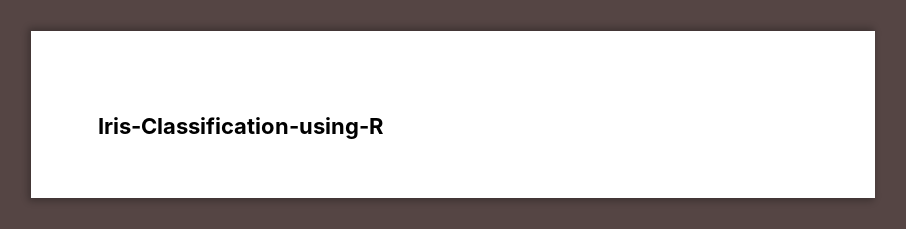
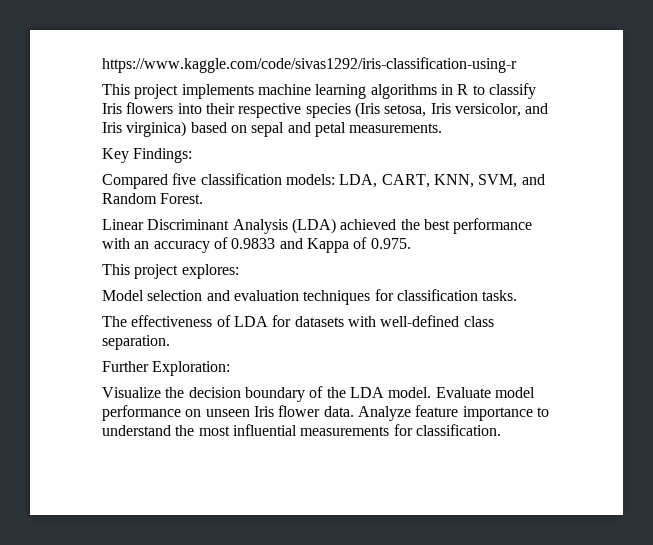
[98,117,383,139] Iris-Classification-using-R -> [102,57,517,73] [102,83,536,99] [102,102,549,118] [102,121,443,137] [102,148,193,163] [102,173,545,189] [102,193,204,204] [102,218,533,234] [102,237,411,253] [102,264,239,279] [102,289,518,305] [102,315,494,327] [102,335,170,350] [102,361,231,376] [102,386,535,402] [102,405,549,421] [102,424,501,436] https://www.kaggle.com/code/sivas1292/iris-classification-using-r // This project implements machine learning algorithms in R to classify Iris flowers into their respective species (Iris setosa, Iris versicolor, and Iris virginica) based on sepal and petal measurements. // Key Findings: // Compared five classification models: LDA, CART, KNN, SVM, and Random Forest. // Linear Discriminant Analysis (LDA) achieved the best performance with an accuracy of 0.9833 and Kappa of 0.975. // This project explores: // Model selection and evaluation techniques for classification tasks. // The effectiveness of LDA for datasets with well-defined class separation. // Further Exploration: // Visualize the decision boundary of the LDA model. Evaluate model performance on unseen Iris flower data. Analyze feature importance to understand the most influential measurements for classification.

